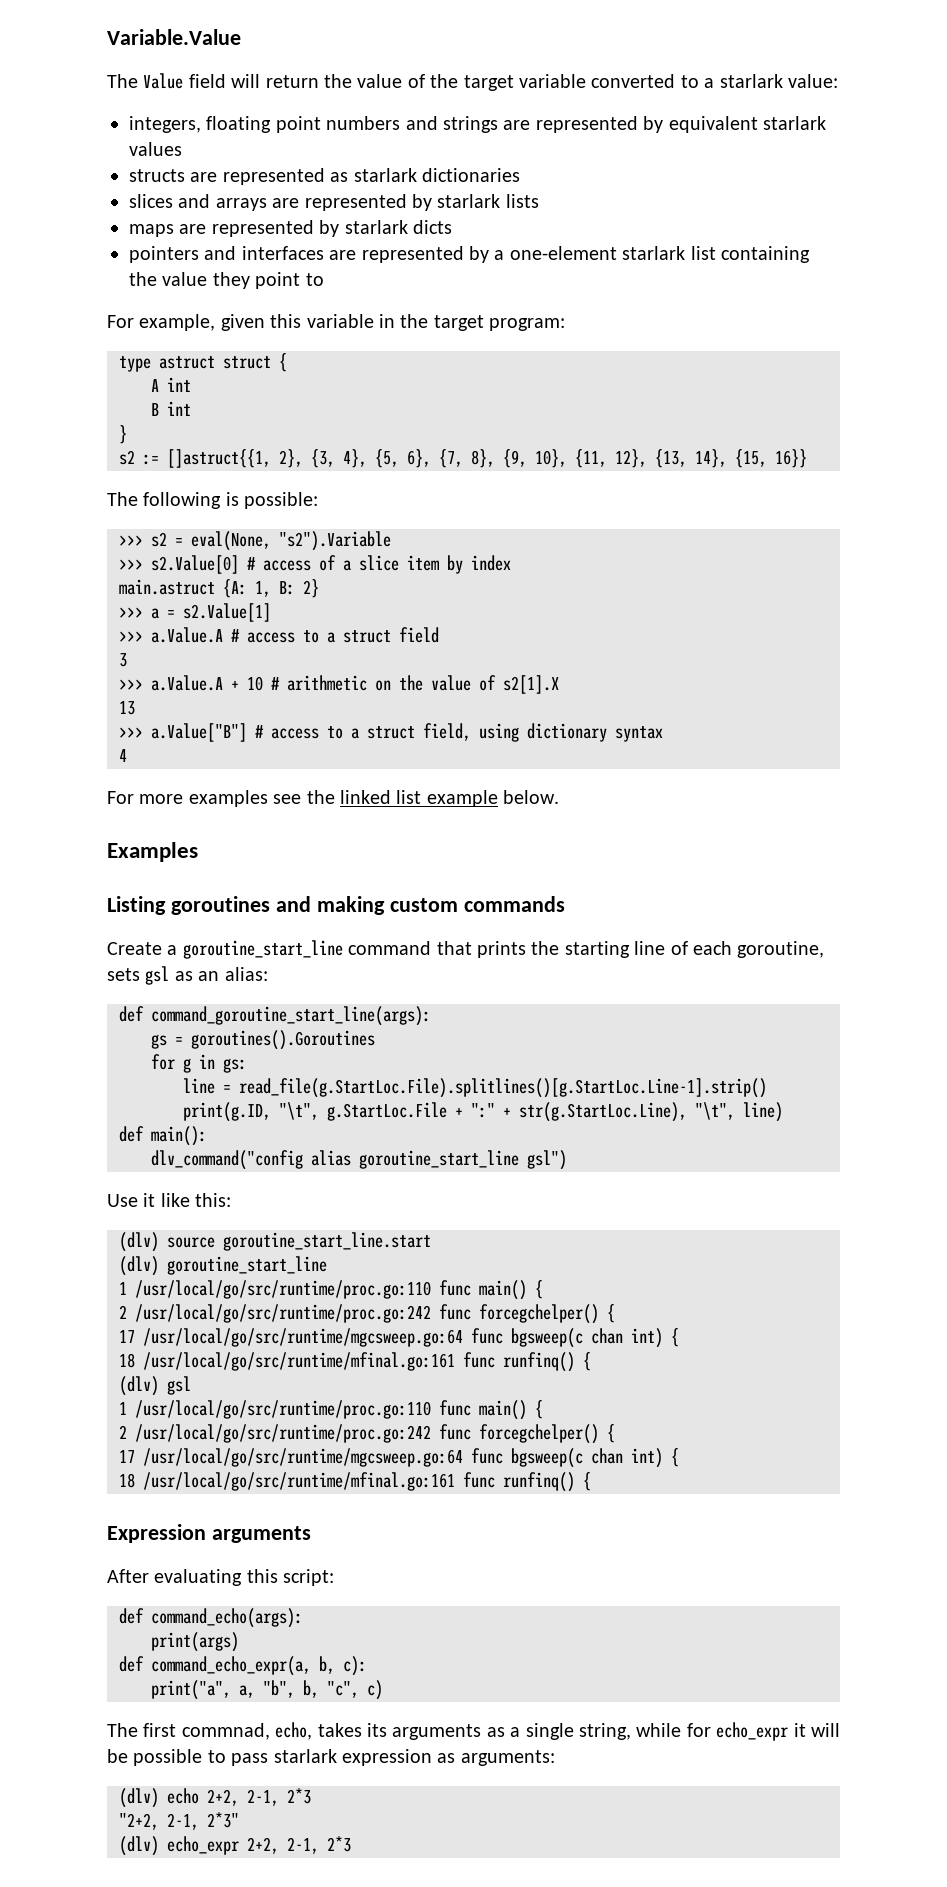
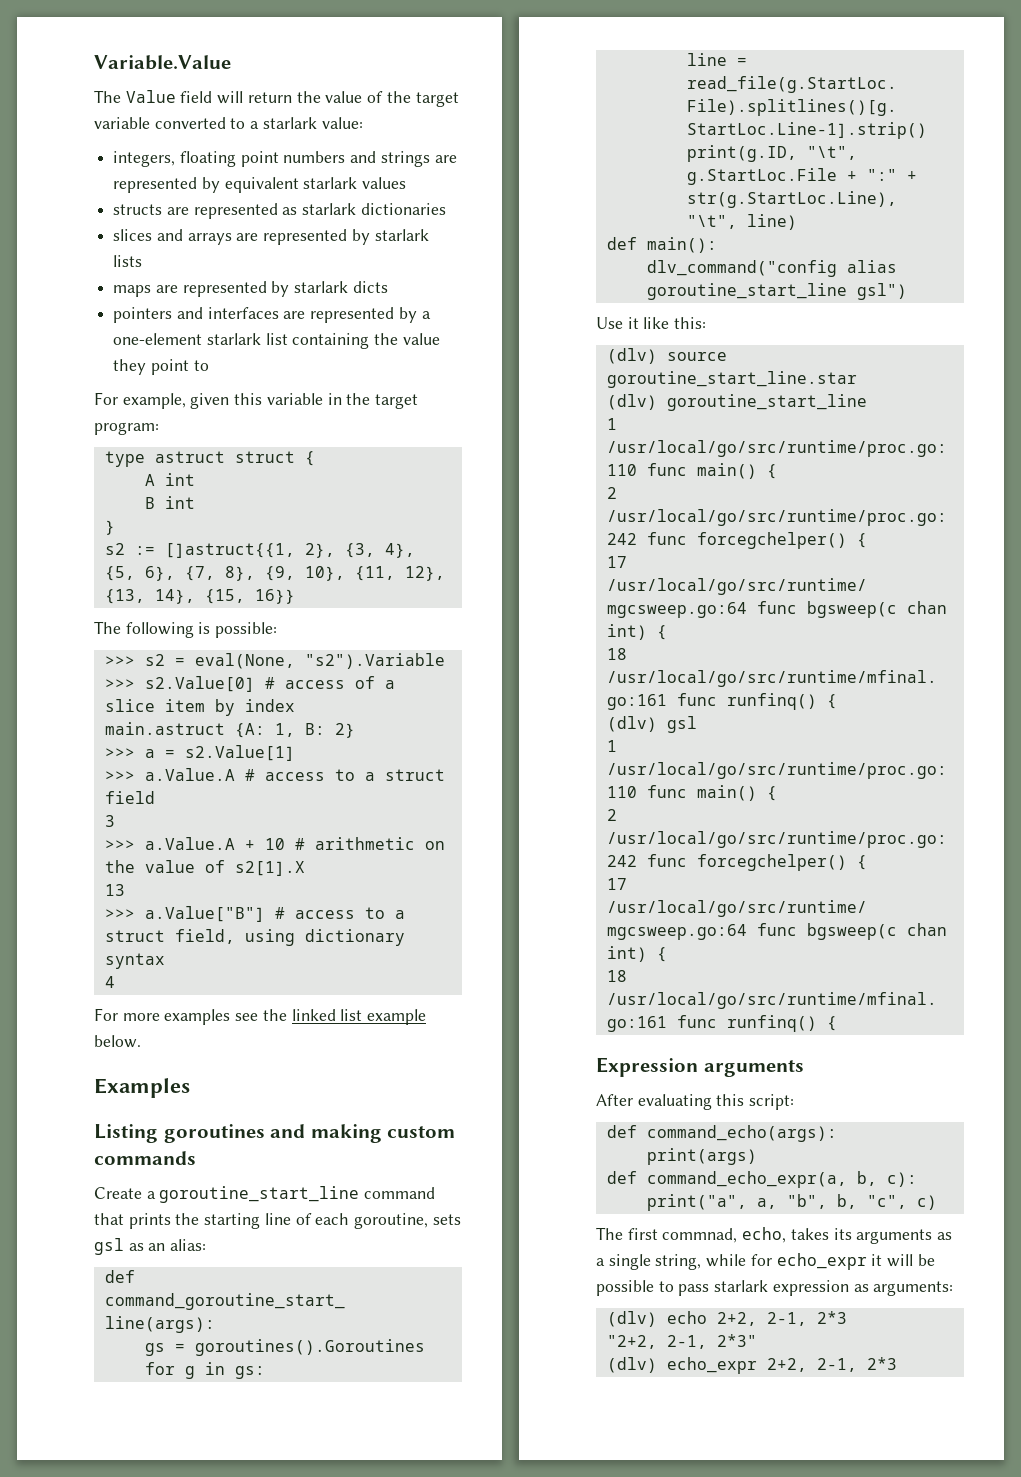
[223,1232,431,1251] goroutine_start_line.start -> [606,371,857,388] goroutine_start_line.star

